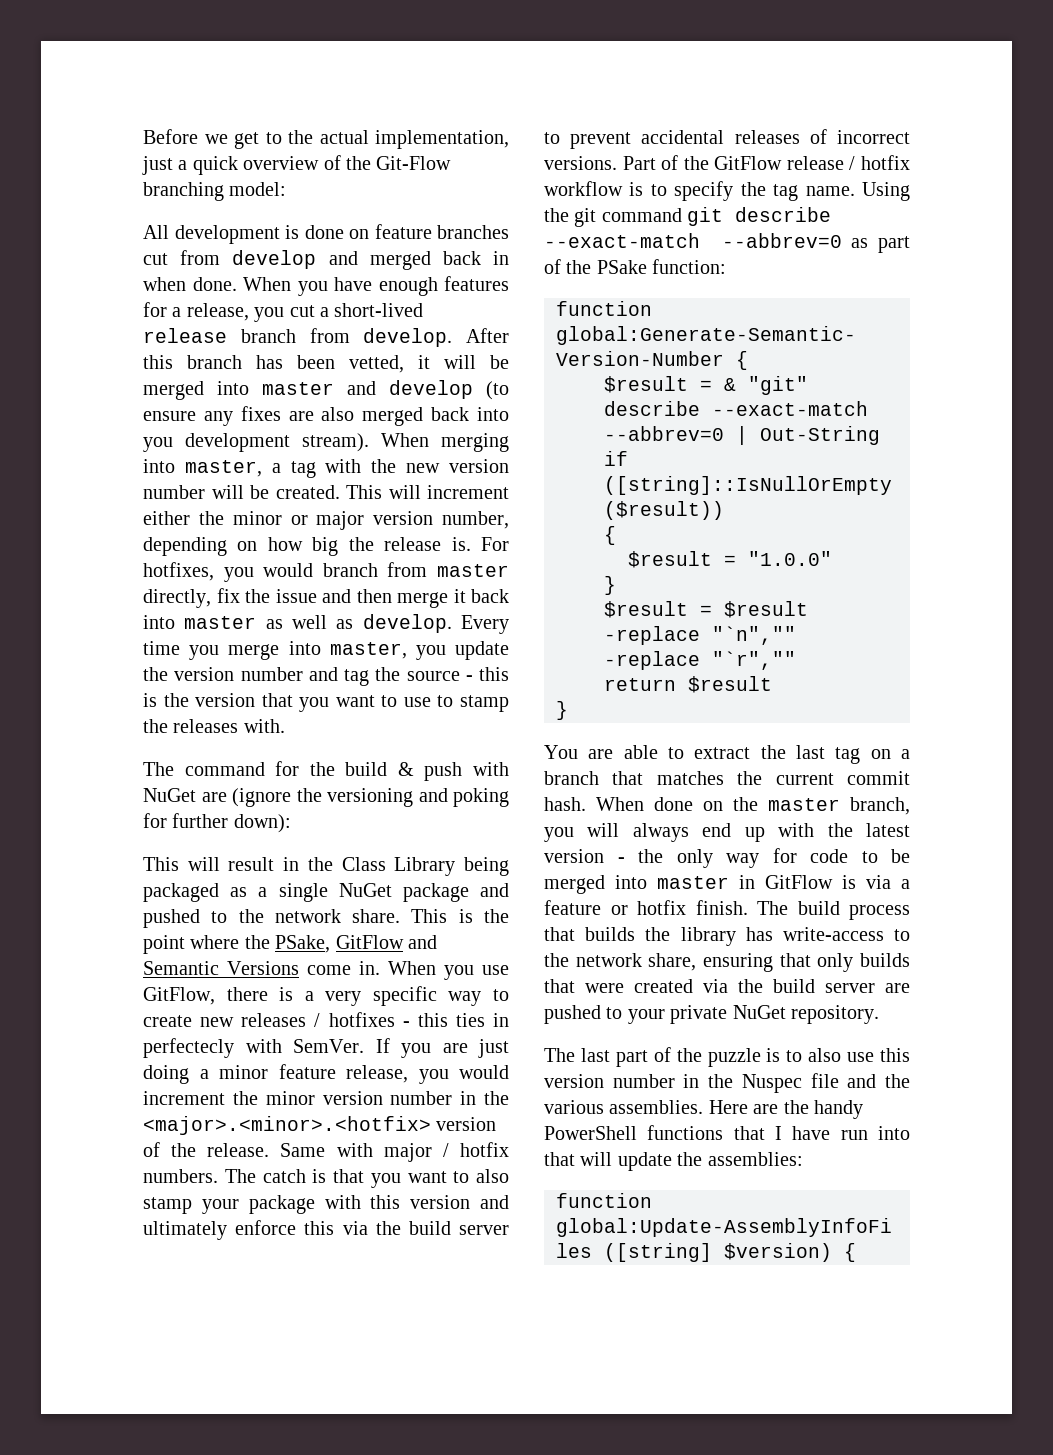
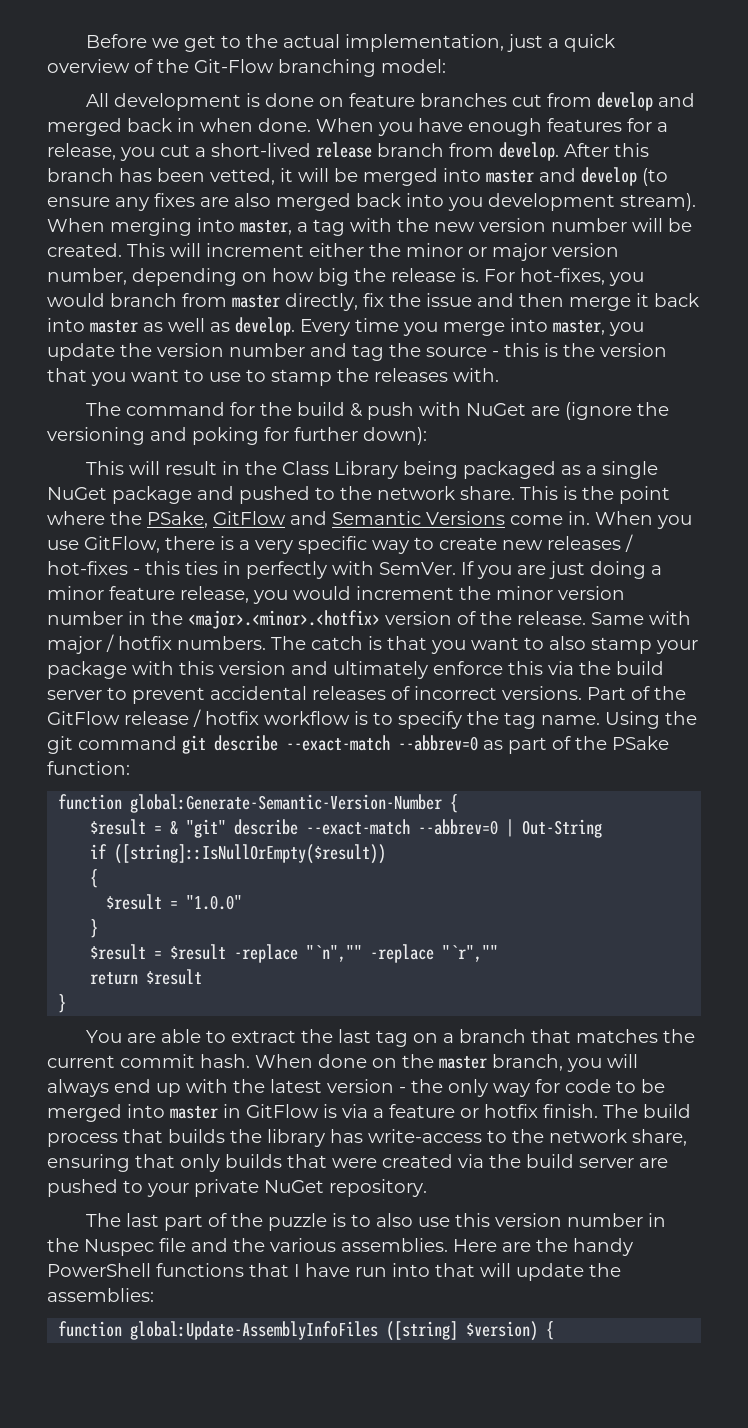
[143,562,214,581] hotfixes, -> [520,268,605,285] hot-fixes,
[328,1012,395,1027] hotfixes -> [47,561,128,575] hot-fixes
[143,1038,234,1058] perfectecly -> [246,561,327,579] perfectly

